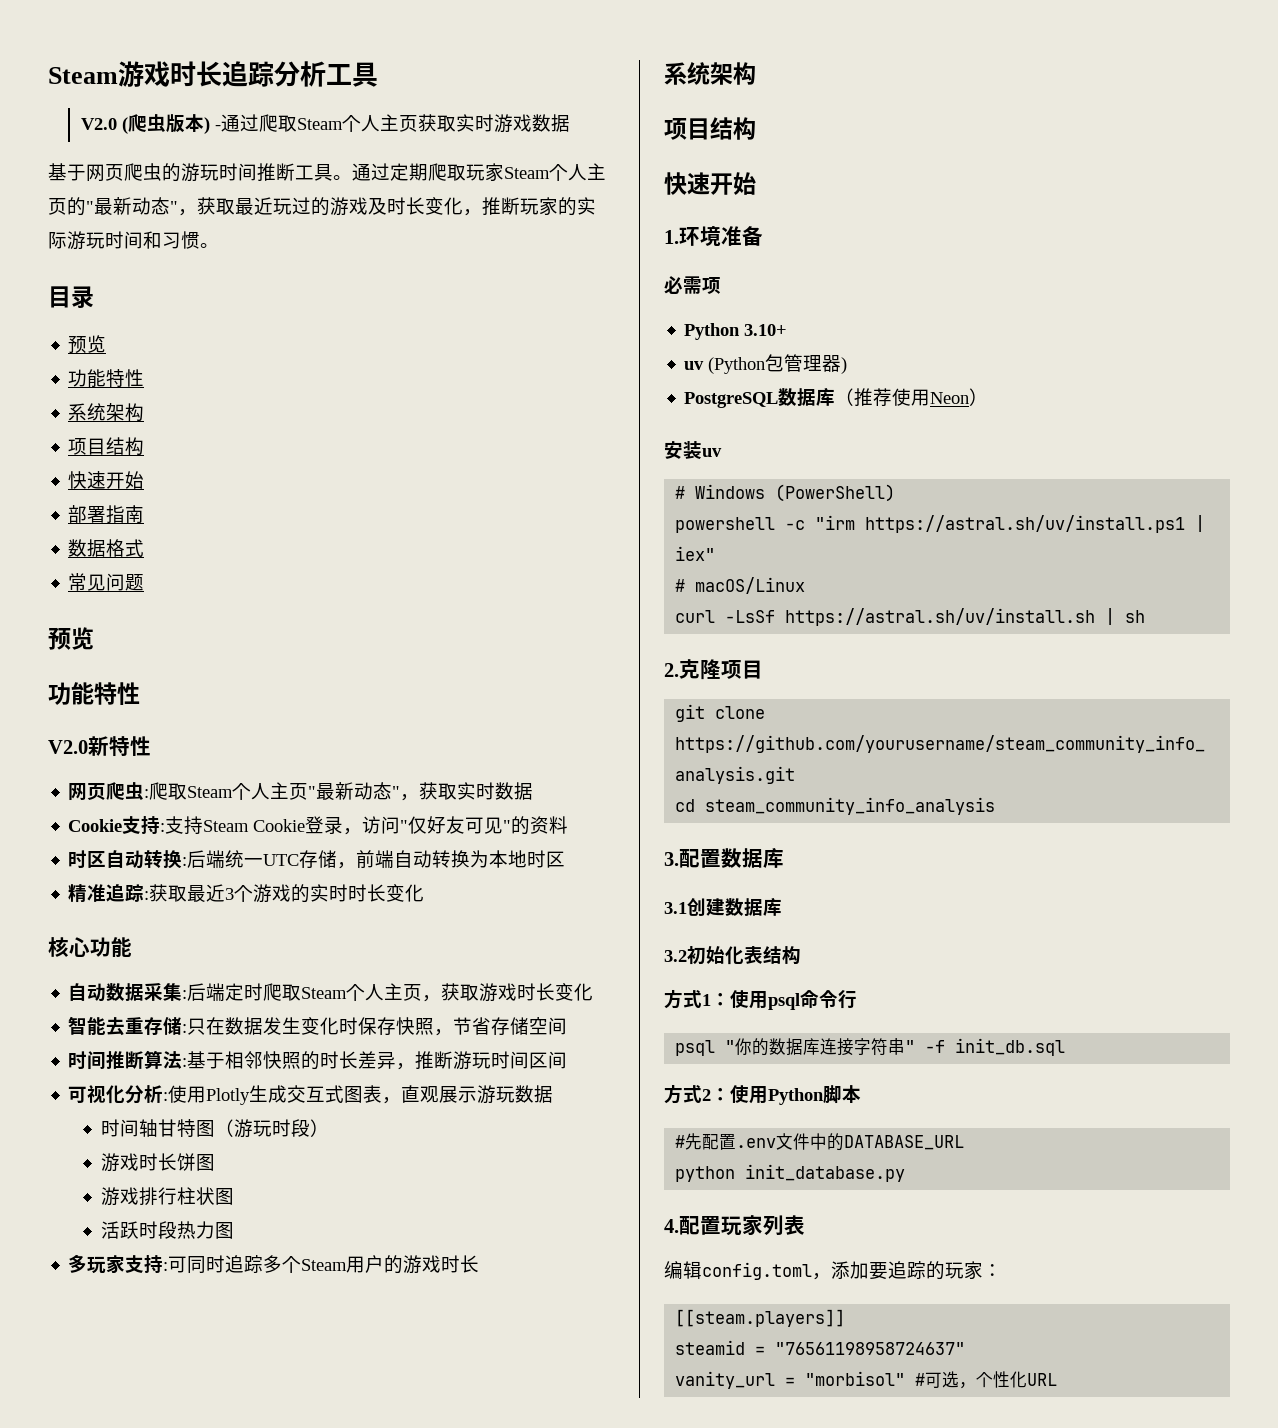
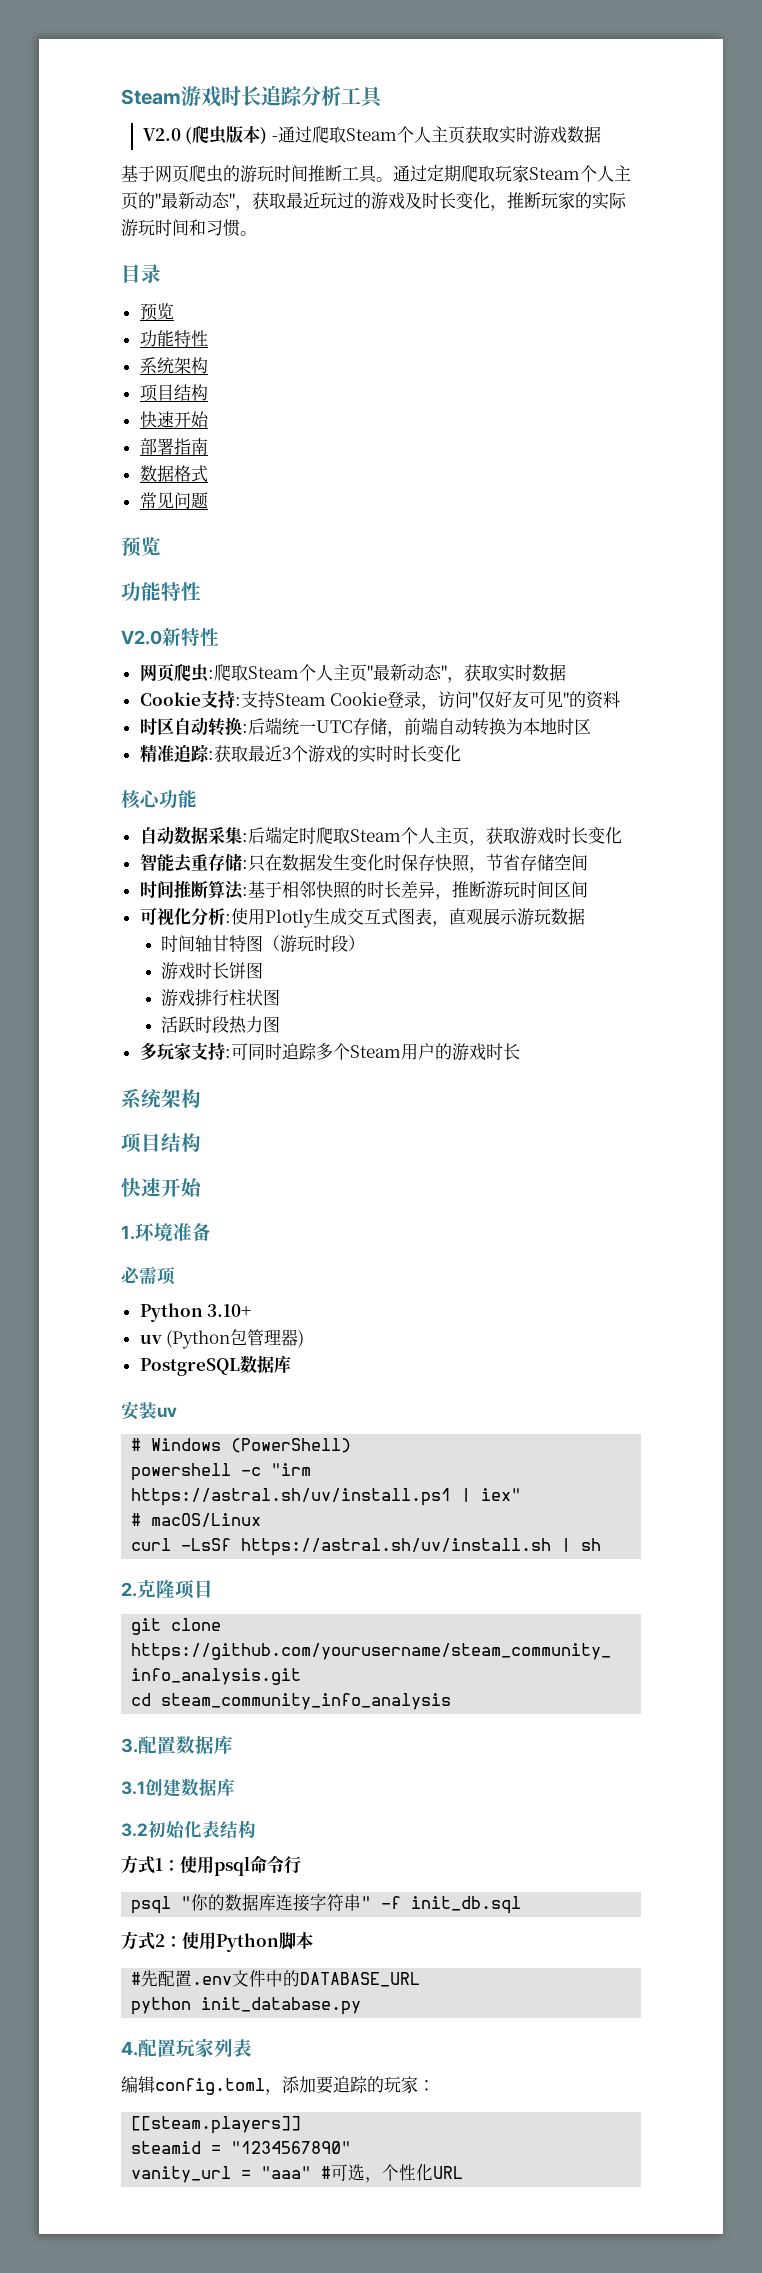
[835,388,989,407] （推荐使用Neon） -> (291, 1364) none
[775,1342,966,1355] "76561198958724637" -> [231,2141,352,2154] "1234567890"
[805,1371,906,1386] "morbisol" -> [261,2166,312,2179] "aaa"

